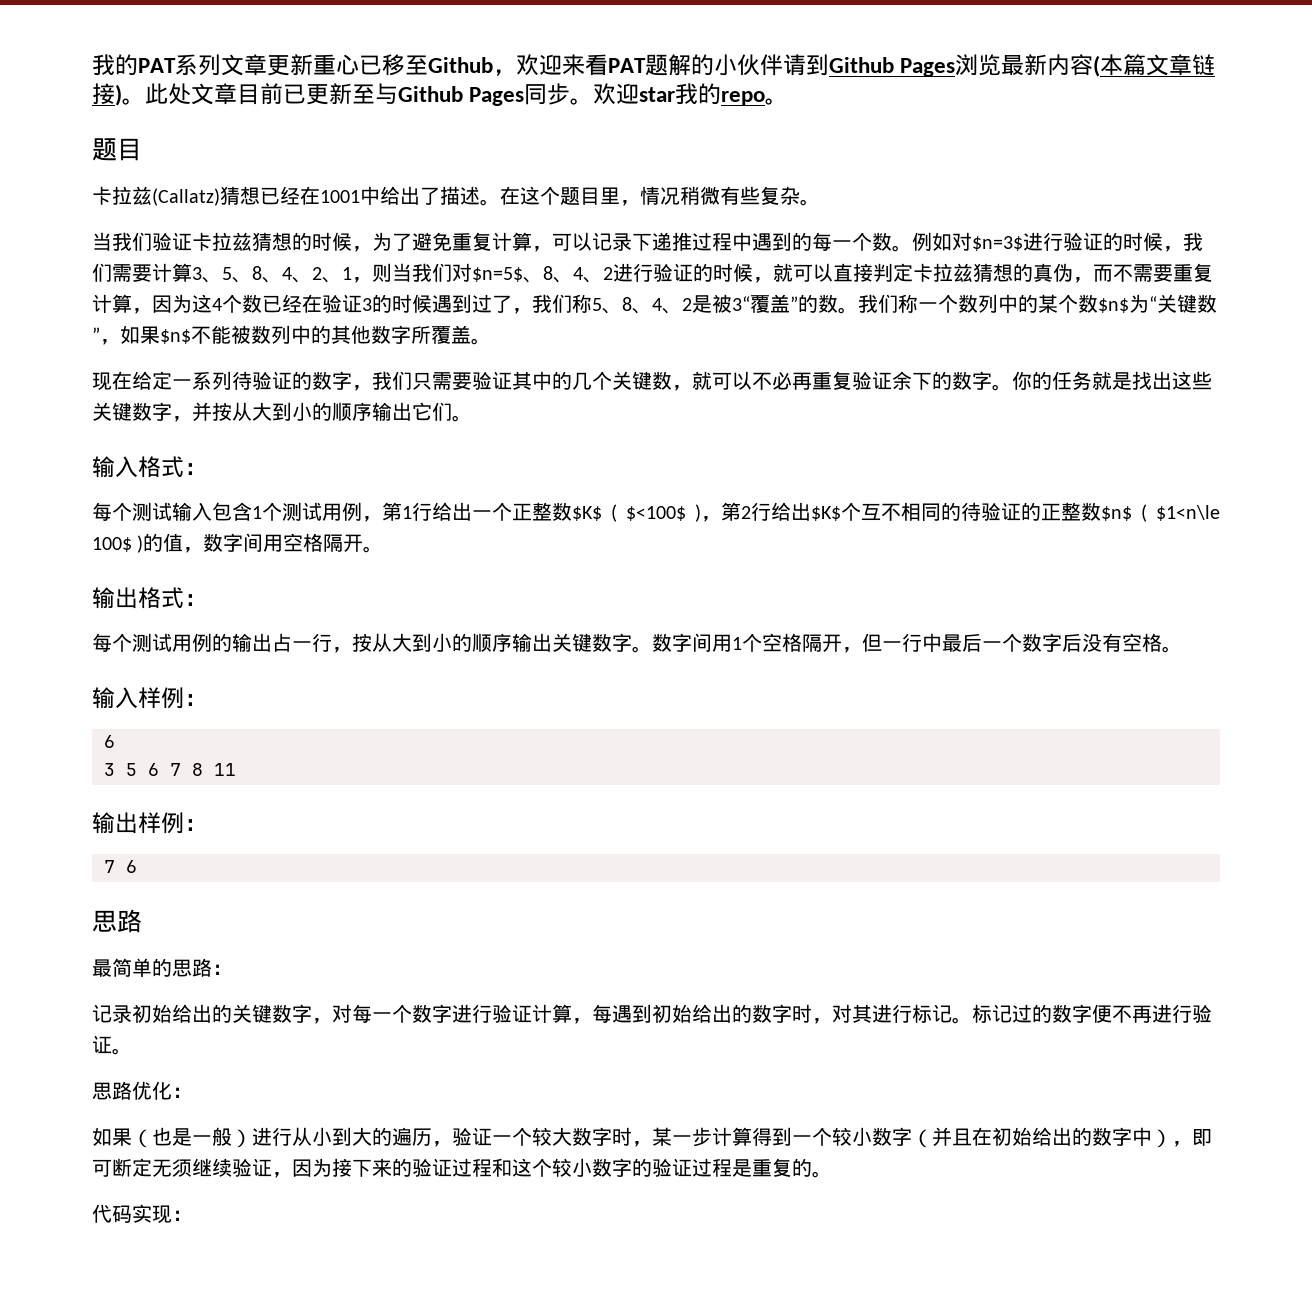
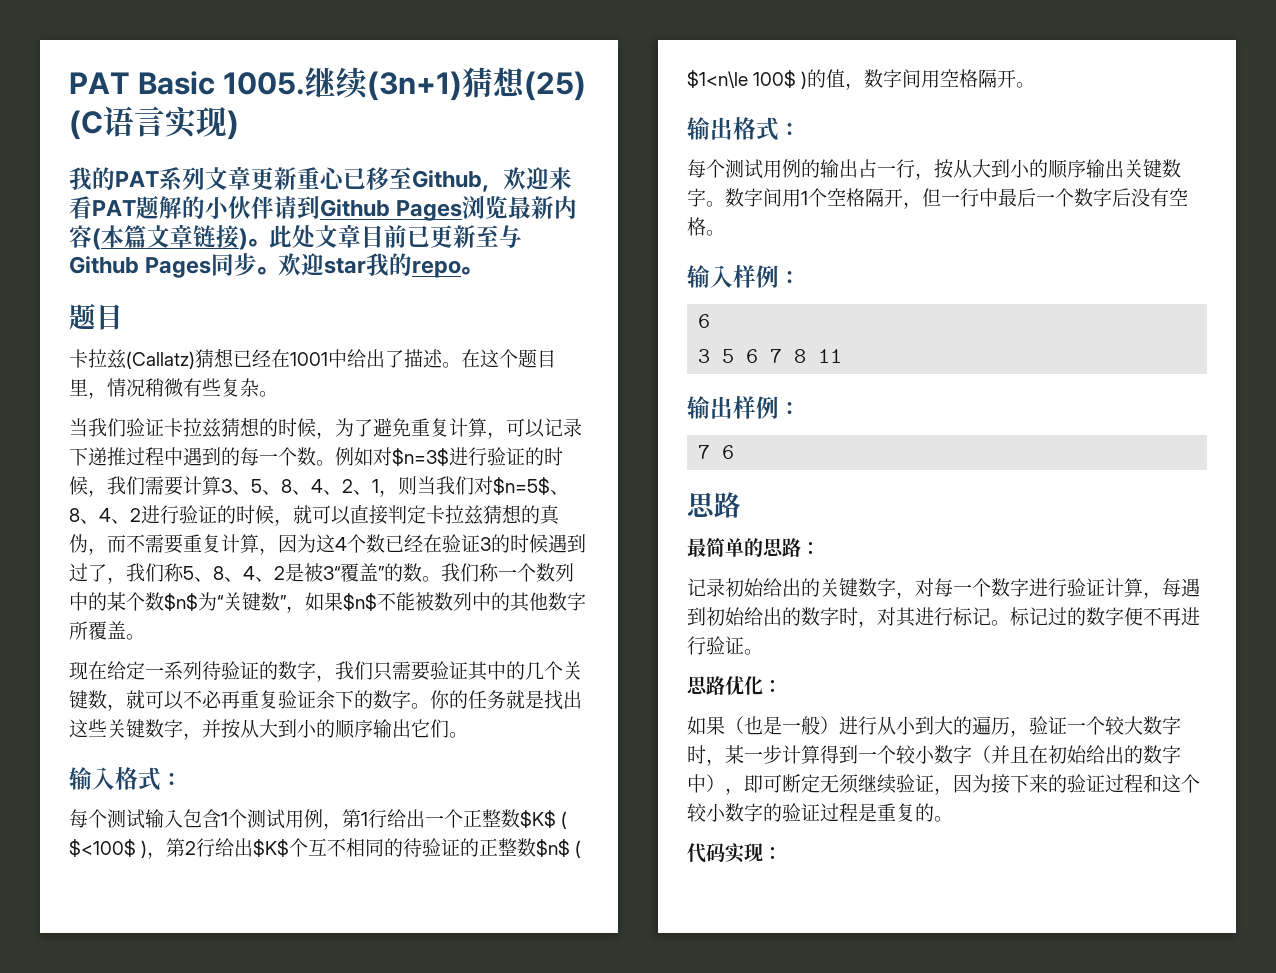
(92, 65) none -> [69,67,587,101] [69,106,239,140] PAT Basic 1005.继续(3n+1)猜想(25) (C语言实现) //

